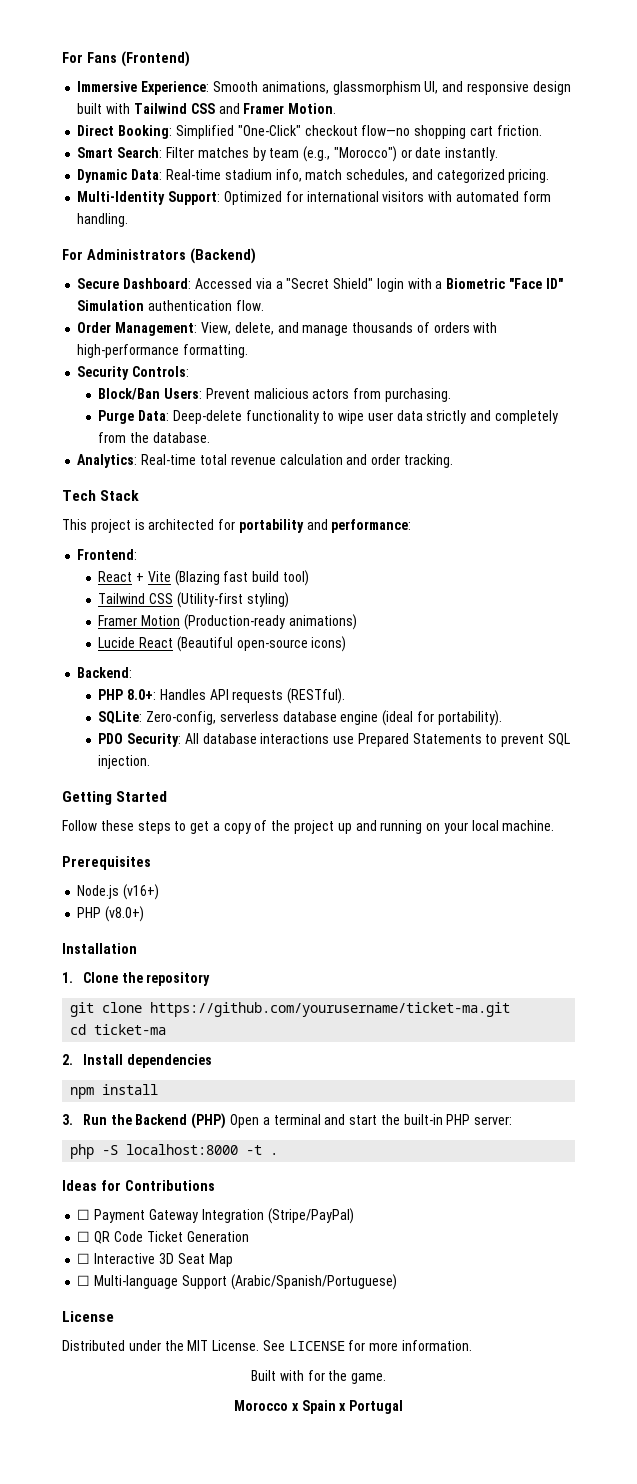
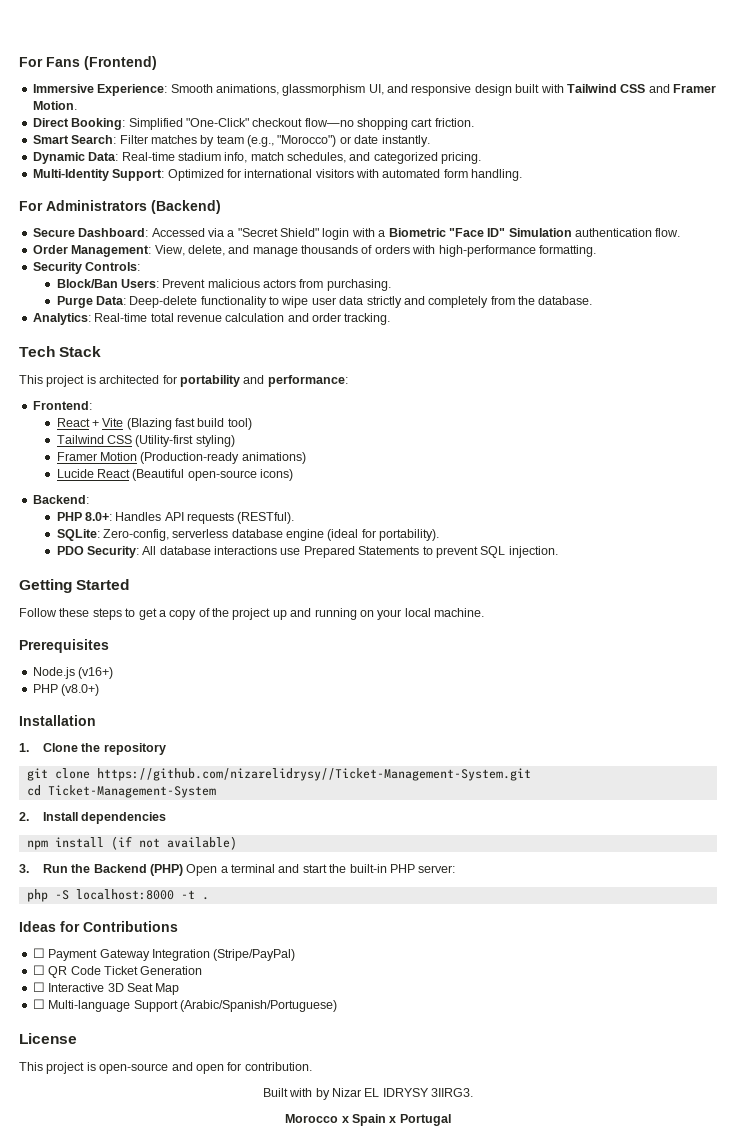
[150,1002,511,1017] https://github.com/yourusername/ticket-ma.git -> [96,768,531,781] https://github.com/nizarelidrysy//Ticket-Management-System.git
[94,1024,167,1035] ticket-ma -> [47,785,216,798] Ticket-Management-System
(159, 1089) none -> [110,836,237,850] (if not available)
[62,1340,473,1351] [250,1370,387,1384] Distributed under the MIT License. See LICENSE for more information. // Built with for the game. -> [19,1062,312,1074] [262,1088,474,1100] This project is open-source and open for contribution. // Built with by Nizar EL IDRYSY 3IIRG3.

